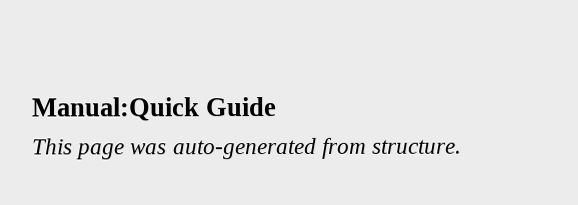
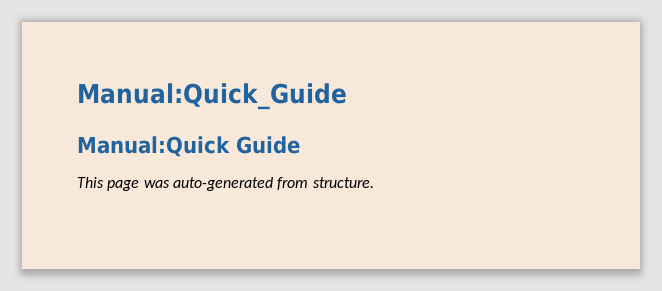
(31, 109) none -> [77,83,347,110] Manual:Quick_Guide //

